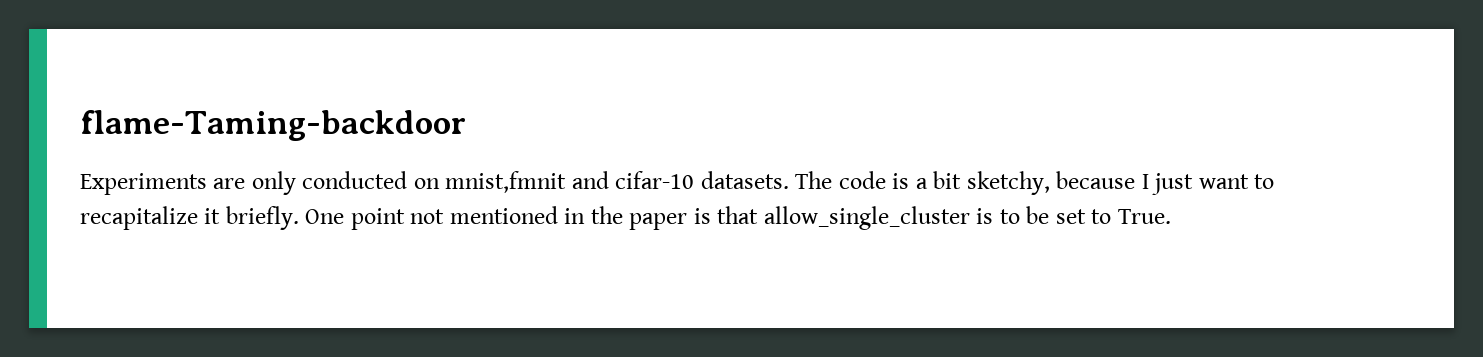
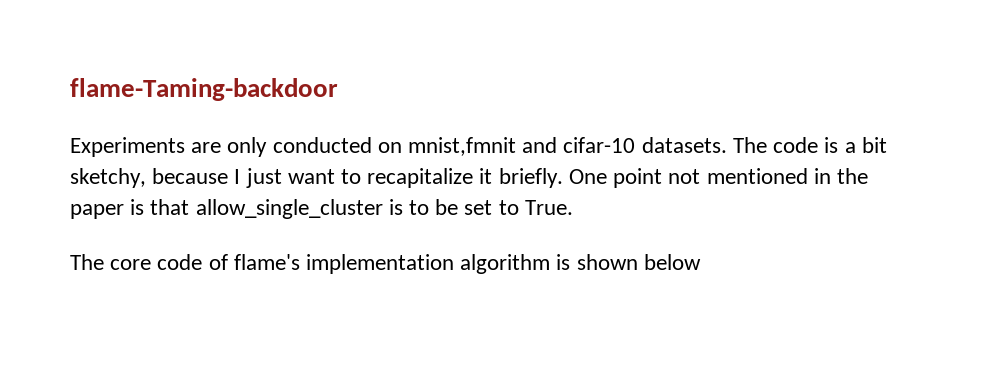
(1171, 216) none -> [70,254,701,274] // The core code of flame's implementation algorithm is shown below

